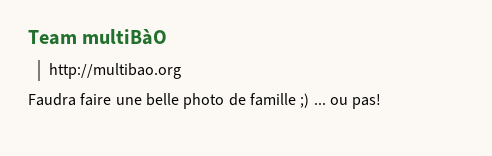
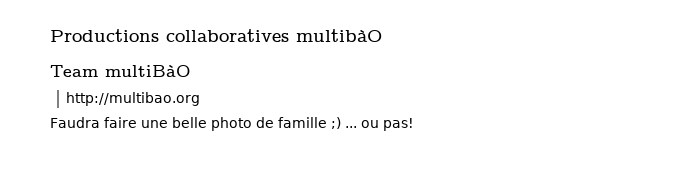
(28, 37) none -> [50,29,382,42] Productions collaboratives multibàO //

